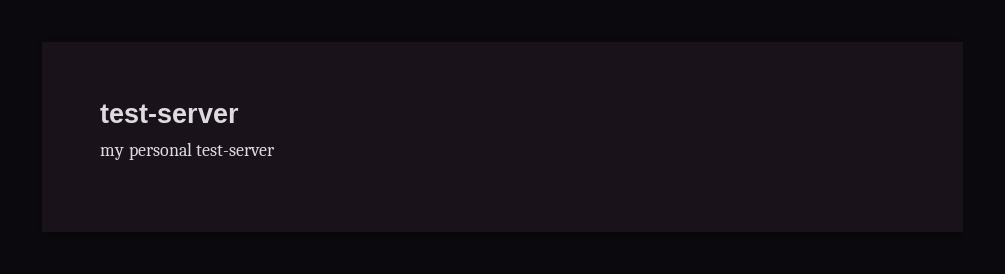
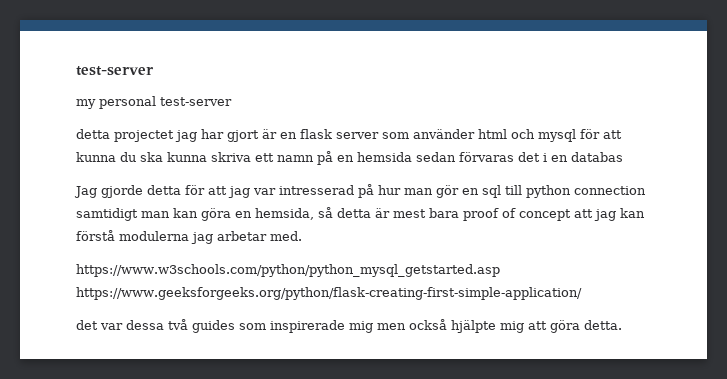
(276, 150) none -> [76,129,622,142] [76,151,623,165] [74,184,646,198] [76,207,645,221] [76,230,302,244] [76,264,500,277] [76,287,582,300] [76,319,622,333] // detta projectet jag har gjort är en flask server som använder html och mysql för att kunna du ska kunna skriva ett namn på en hemsida sedan förvaras det i en databas // Jag gjorde detta för att jag var intresserad på hur man gör en sql till python connection samtidigt man kan göra en hemsida, så detta är mest bara proof of concept att jag kan förstå modulerna jag arbetar med. // https://www.w3schools.com/python/python_mysql_getstarted.asp https://www.geeksforgeeks.org/python/flask-creating-first-simple-application/ // det var dessa två guides som inspirerade mig men också hjälpte mig att göra detta.

